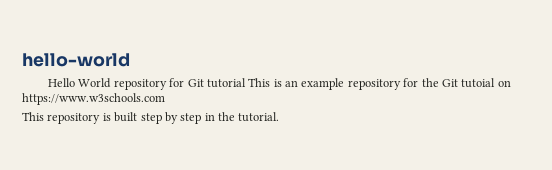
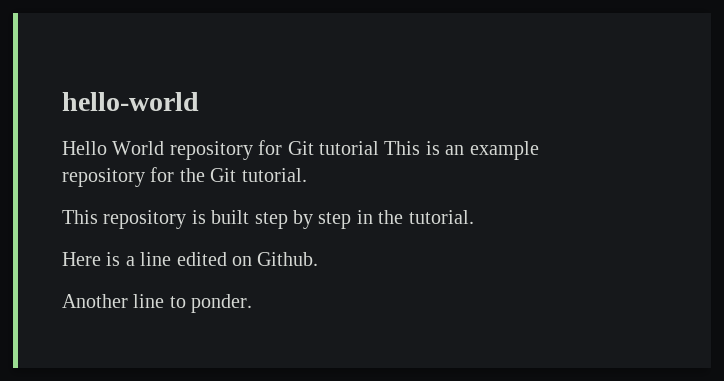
[461,78,511,88] [22,93,165,105] tutoial on https://www.w3schools.com -> [241,168,307,182] tutorial.
(280, 117) none -> [62,252,319,266] [62,294,253,313] // Here is a line edited on Github. // Another line to ponder.

